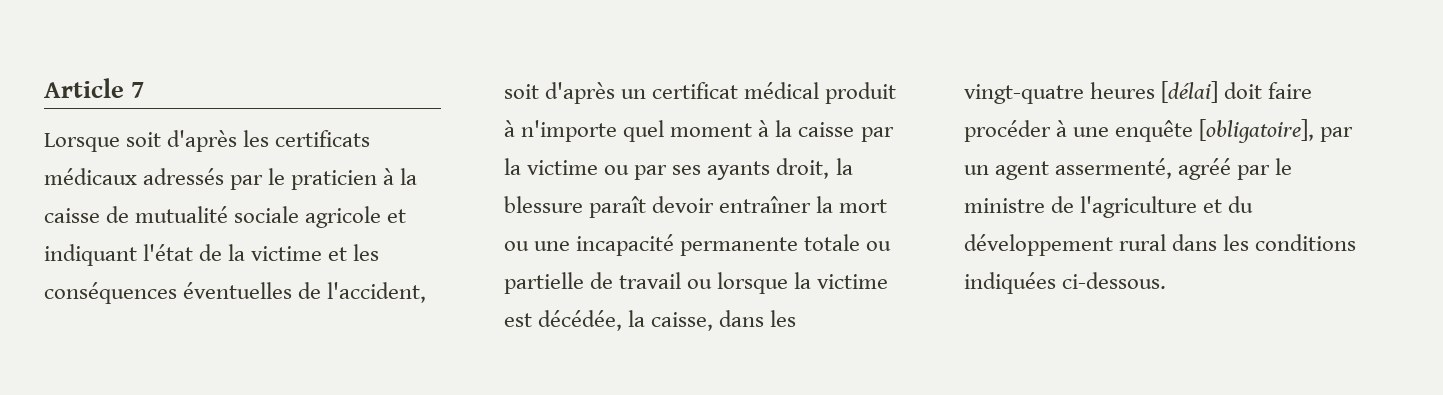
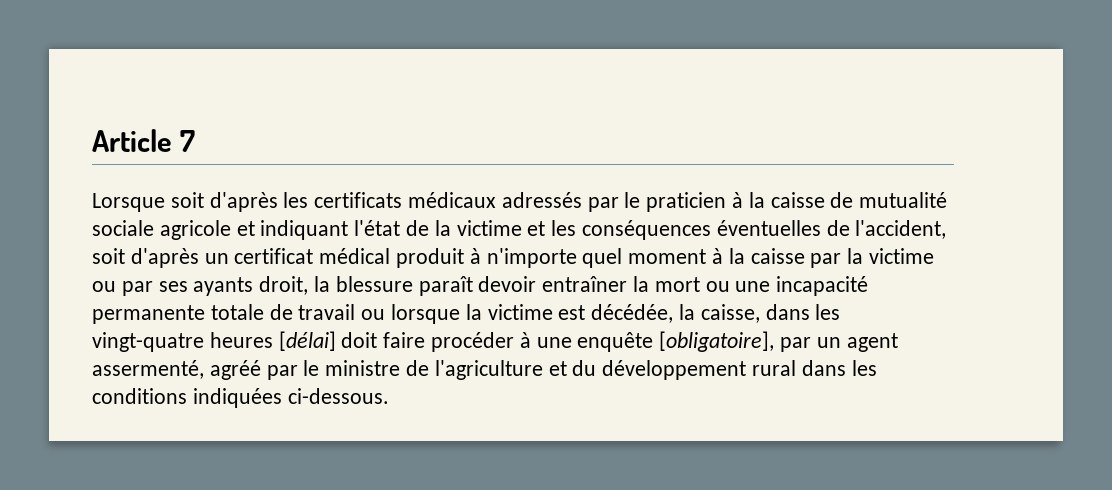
[866,241,892,251] [504,272,584,294] ou partielle -> (264, 312) none

